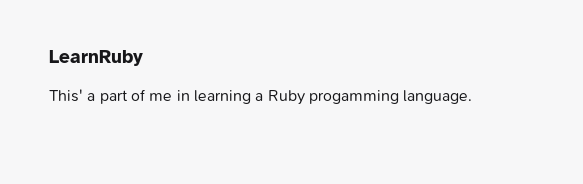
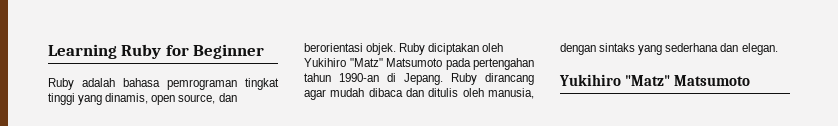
[49,50,143,66] [49,89,473,105] LearnRuby // This' a part of me in learning a Ruby progamming language. -> [48,44,265,59] [48,78,279,90] [48,93,237,105] [304,43,504,55] [304,58,534,70] [304,73,534,85] [304,88,534,100] [560,43,778,55] [559,74,750,86] Learning Ruby for Beginner // Ruby adalah bahasa pemrograman tingkat tinggi yang dinamis, open source, dan berorientasi objek. Ruby diciptakan oleh Yukihiro "Matz" Matsumoto pada pertengahan tahun 1990-an di Jepang. Ruby dirancang agar mudah dibaca dan ditulis oleh manusia, dengan sintaks yang sederhana dan elegan. // Yukihiro "Matz" Matsumoto

